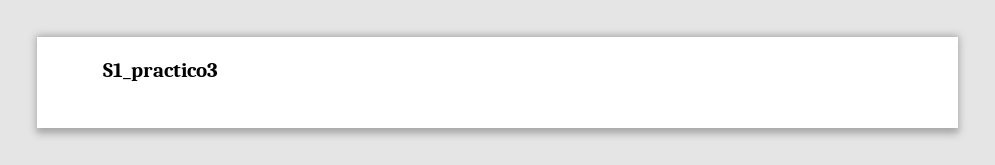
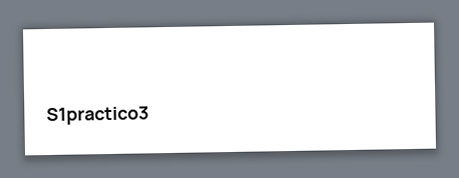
[103,63,218,81] S1_practico3 -> [46,106,149,126] S1practico3

